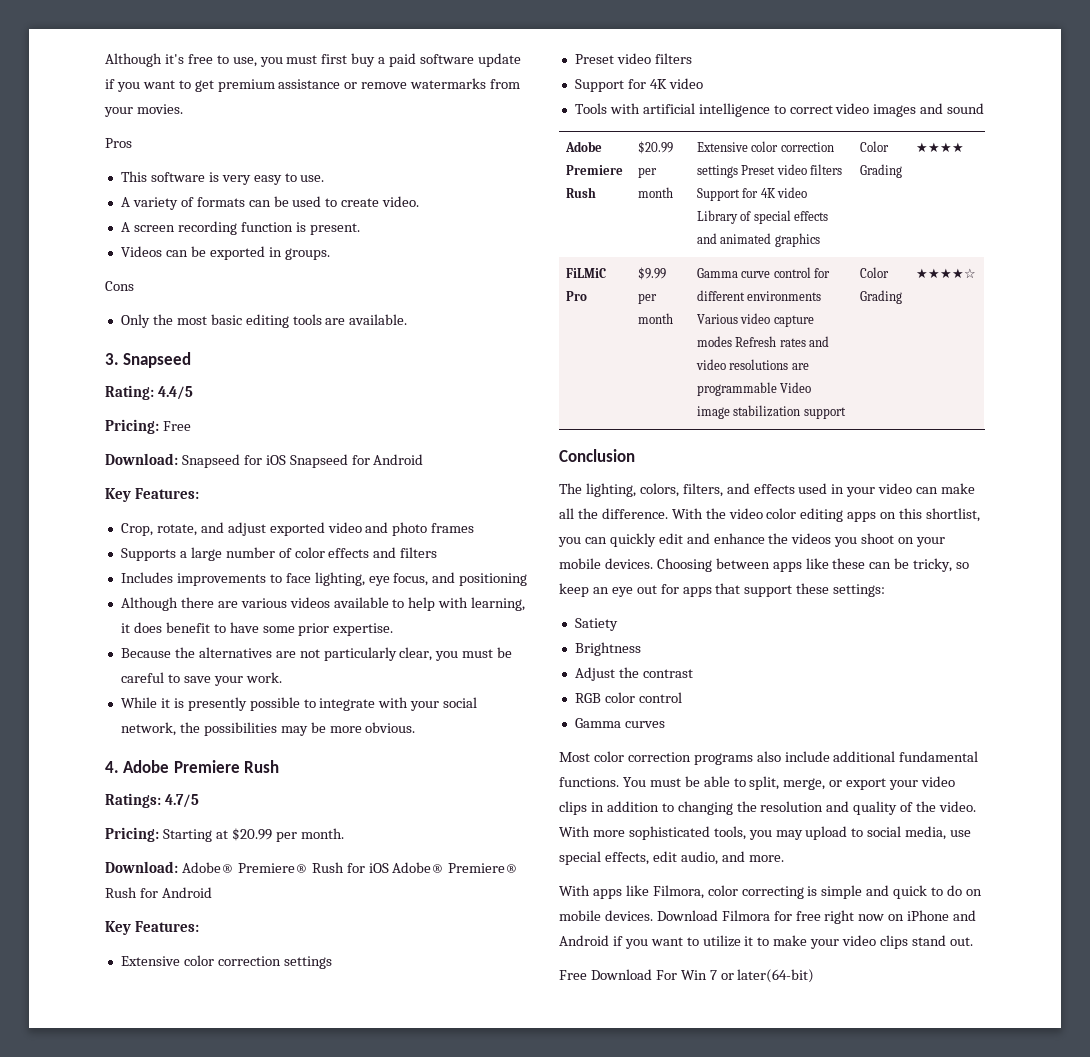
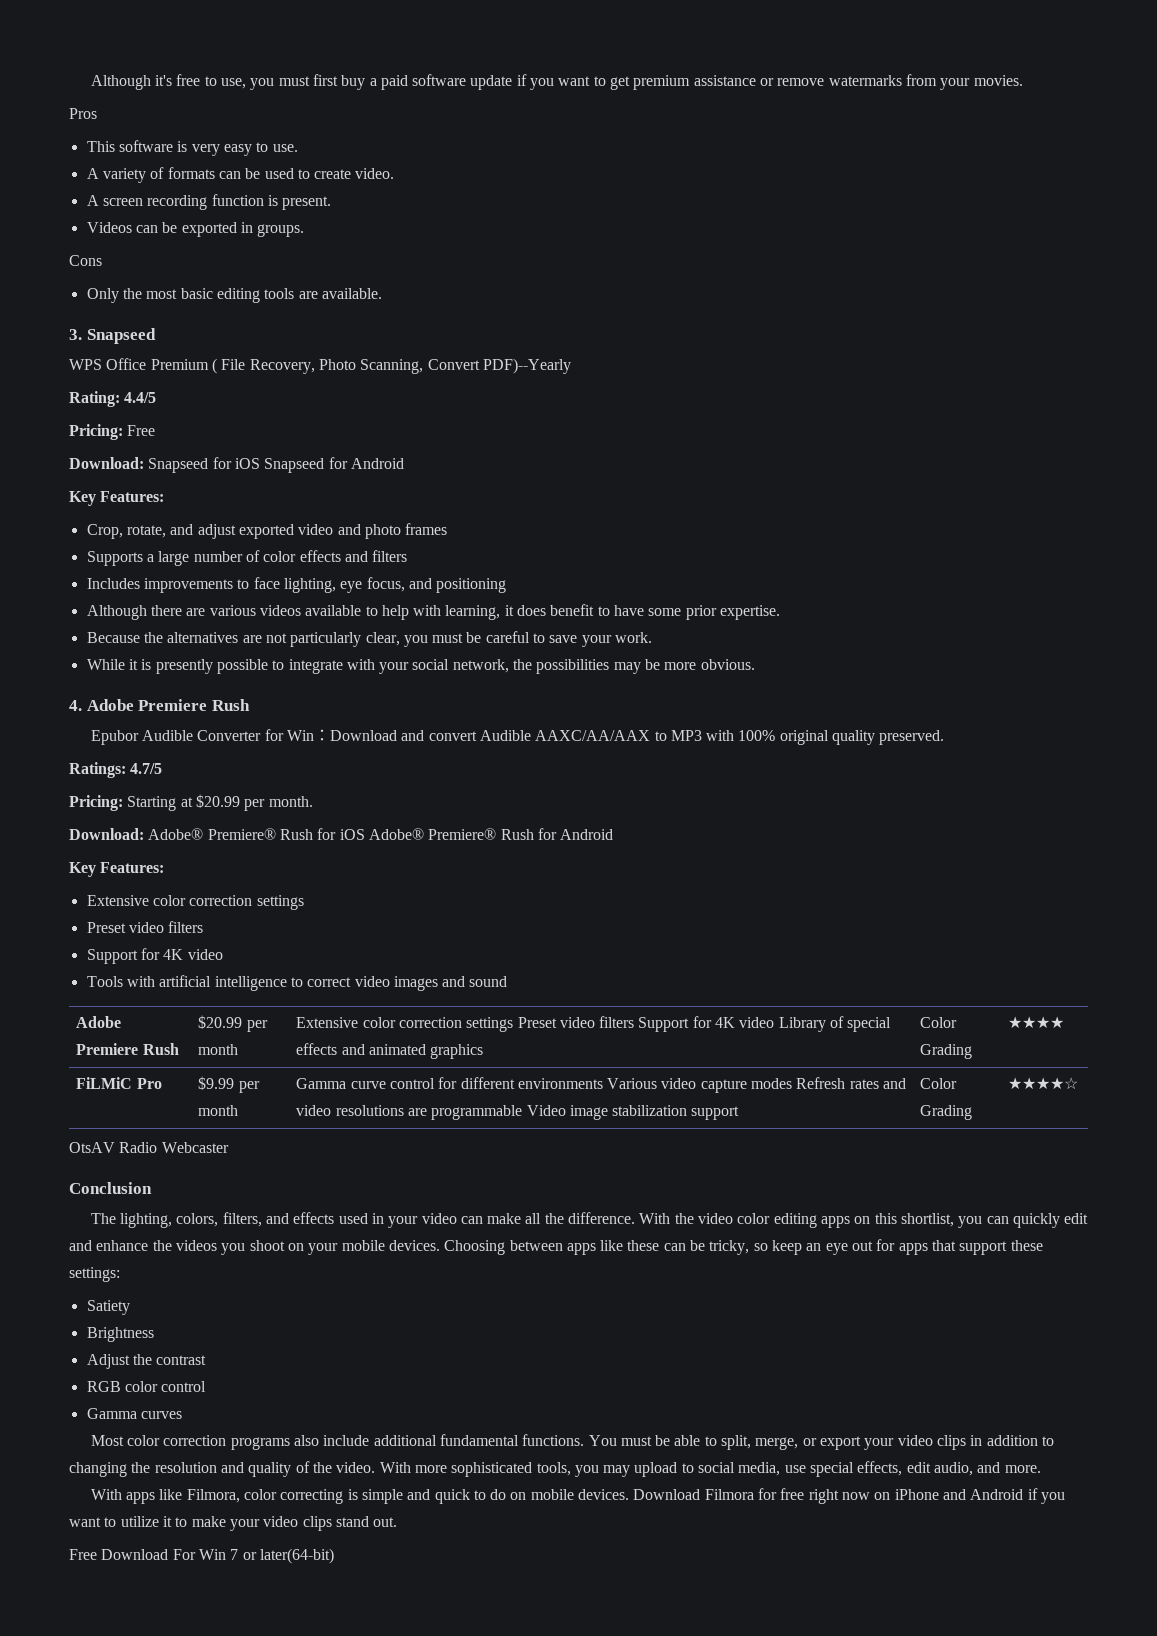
(192, 360) none -> [69,358,571,374] // WPS Office Premium ( File Recovery, Photo Scanning, Convert PDF)--Yearly
(280, 766) none -> [90,729,945,745] // Epubor Audible Converter for Win：Download and convert Audible AAXC/AA/AAX to MP3 with 100% original quality preserved.
(976, 273) none -> [69,1142,229,1153] // OtsAV Radio Webcaster

